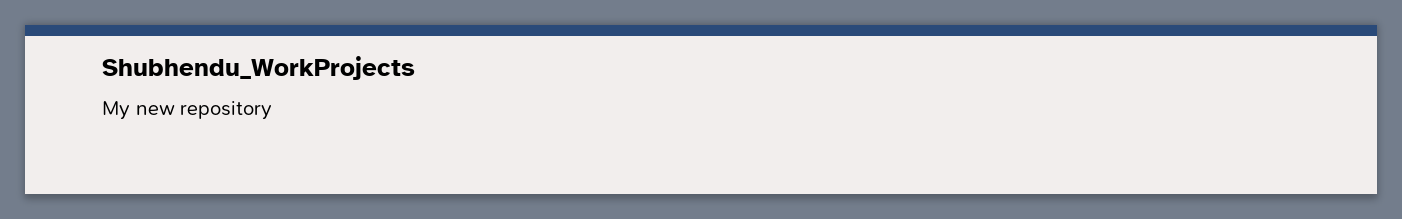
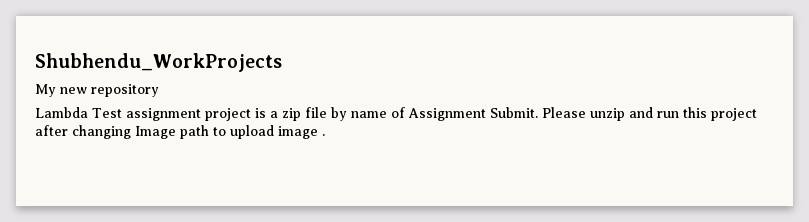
(273, 110) none -> [35,107,757,121] [35,125,325,139] // Lambda Test assignment project is a zip file by name of Assignment Submit. Please unzip and run this project after changing Image path to upload image .

